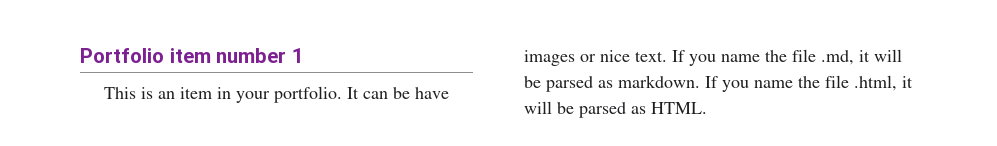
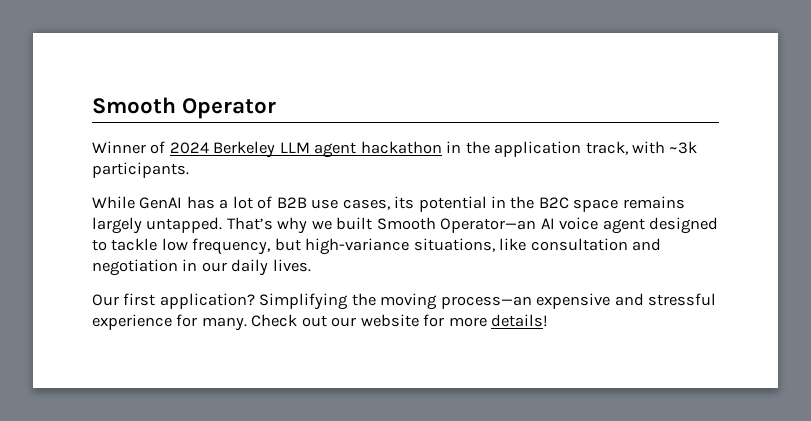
[80,48,304,63] [104,86,450,103] [524,49,902,66] [524,75,913,92] [524,101,707,118] Portfolio item number 1 // This is an item in your portfolio. It can be have images or nice text. If you name the file .md, it will be parsed as markdown. If you name the file .html, it will be parsed as HTML. -> [92,97,277,119] [92,141,698,158] [92,162,189,178] [92,196,685,212] [92,217,719,234] [92,238,662,255] [92,259,311,276] [92,293,717,310] [92,314,549,331] Smooth Operator // Winner of 2024 Berkeley LLM agent hackathon in the application track, with ~3k participants. // While GenAI has a lot of B2B use cases, its potential in the B2C space remains largely untapped. That’s why we built Smooth Operator—an AI voice agent designed to tackle low frequency, but high-variance situations, like consultation and negotiation in our daily lives. // Our first application? Simplifying the moving process—an expensive and stressful experience for many. Check out our website for more details!

